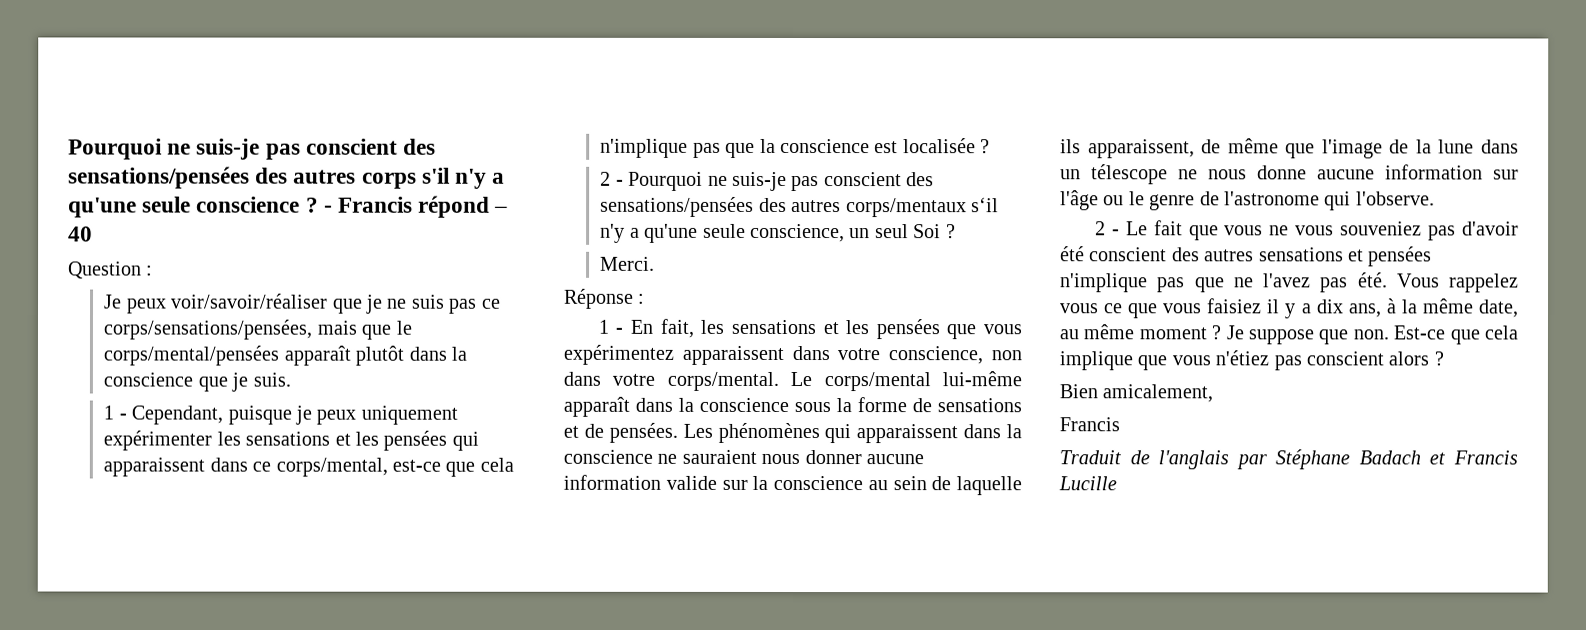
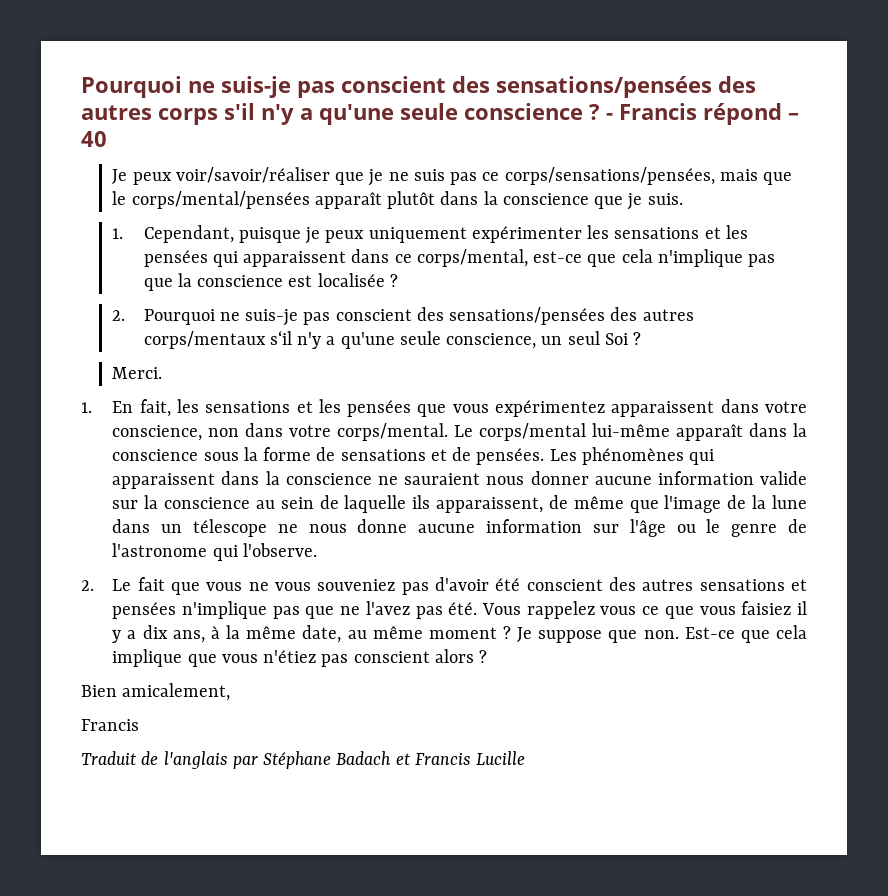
[68,261,154,279] // Question : -> (107, 139) none
[103,405,127,420] 1 - -> [112,228,124,239] 1.
[600,171,624,186] 2 - -> [112,310,126,321] 2.
[564,288,646,309] [597,319,624,334] Réponse : // 1 - -> [81,402,92,413] 1.
[1094,221,1120,236] 2 - -> [81,580,94,591] 2.

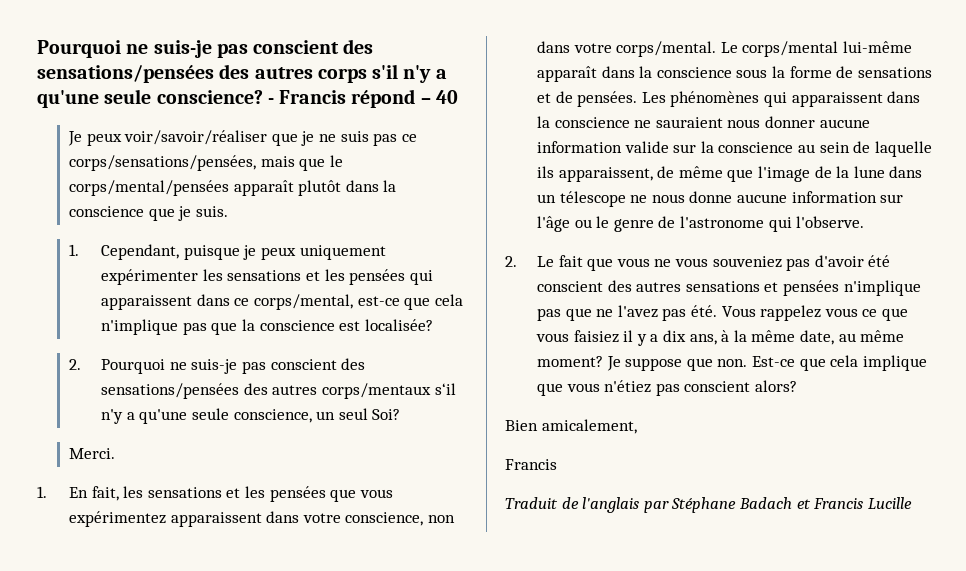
[463,103,600,120] conscience ? -> [156,90,263,104] conscience?
[317,273,398,287] localisée ? -> [364,319,433,331] localisée?
[605,332,642,345] Soi ? -> [372,409,401,420] Soi?
[428,626,511,639] moment ? -> [537,356,604,367] moment?
[434,649,488,663] alors ? -> [755,380,798,392] alors?

